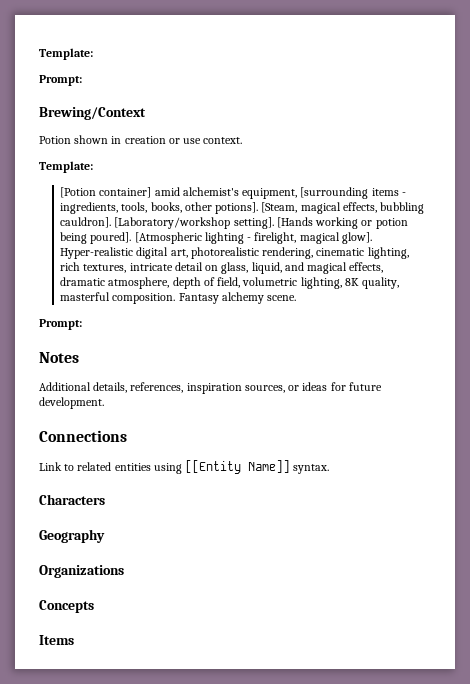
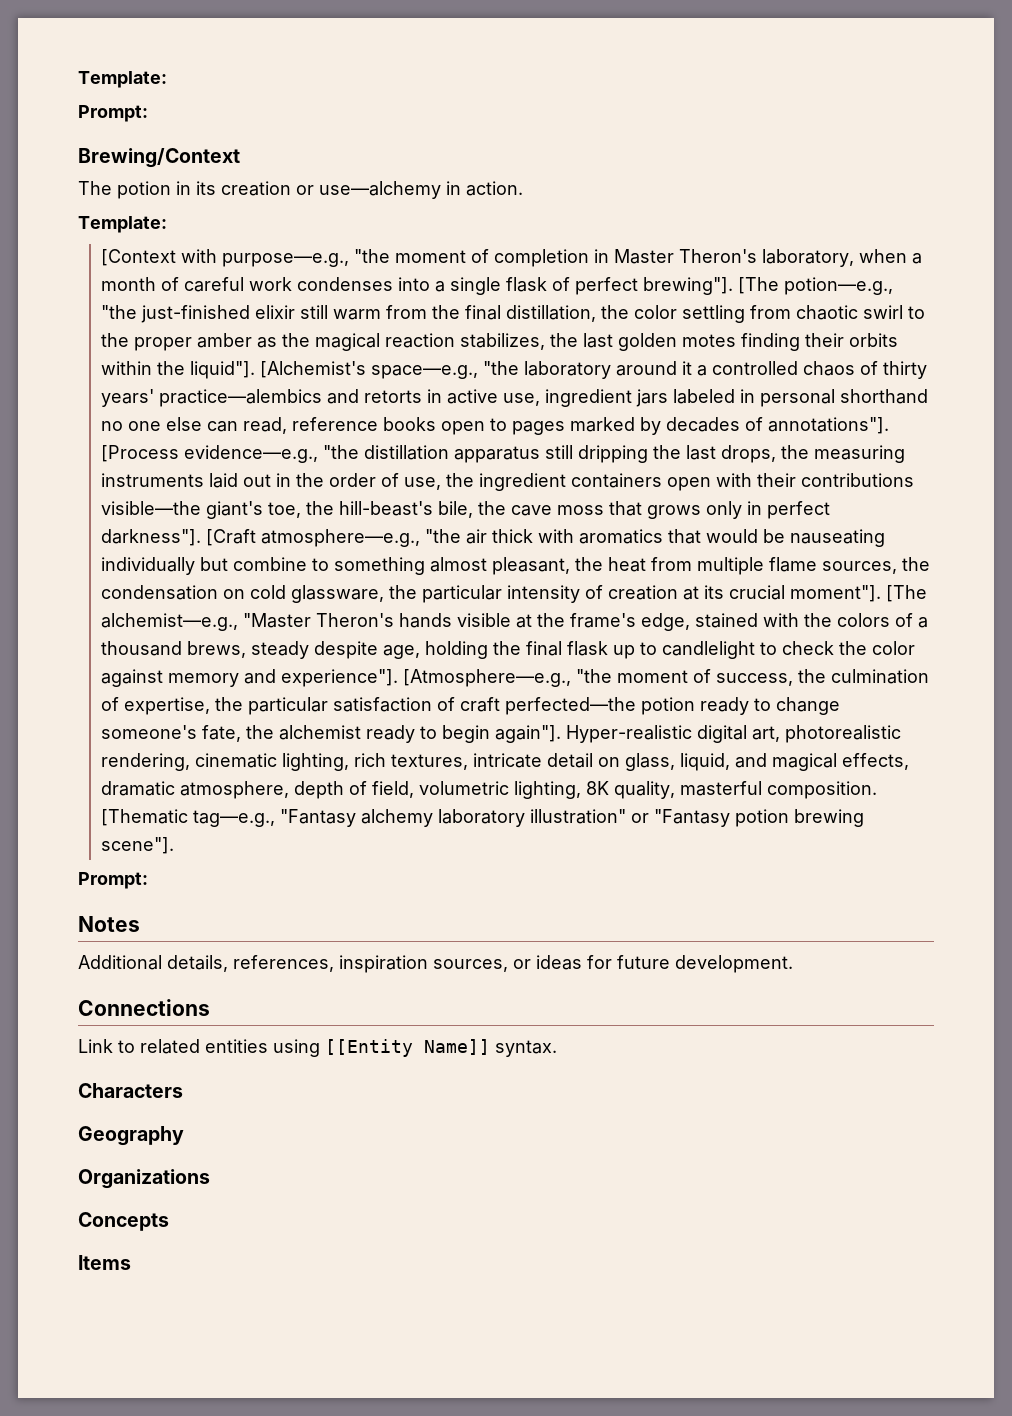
[39,135,243,144] [39,161,93,173] [60,187,406,199] [60,202,425,214] [60,217,408,229] [60,232,372,244] Potion shown in creation or use context. // Template: // [Potion container] amid alchemist's equipment, [surrounding items - ingredients, tools, books, other potions]. [Steam, magical effects, bubbling cauldron]. [Laboratory/workshop setting]. [Hands working or potion being poured]. [Atmospheric lighting - firelight, magical glow]. -> [78,181,523,199] [78,216,167,233] [101,249,923,267] [101,277,894,295] [101,305,926,323] [101,333,899,351] [101,361,928,379] [101,389,929,407] [101,417,890,435] [101,445,906,463] [101,473,915,491] [101,501,831,519] [101,529,886,547] [101,557,931,575] [101,585,928,603] [101,613,929,631] [101,641,916,659] [101,669,930,687] [101,697,841,715] [101,725,562,743] The potion in its creation or use—alchemy in action. // Template: // [Context with purpose—e.g., "the moment of completion in Master Theron's laboratory, when a month of careful work condenses into a single flask of perfect brewing"]. [The potion—e.g., "the just-finished elixir still warm from the final distillation, the color settling from chaotic swirl to the proper amber as the magical reaction stabilizes, the last golden motes finding their orbits within the liquid"]. [Alchemist's space—e.g., "the laboratory around it a controlled chaos of thirty years' practice—alembics and retorts in active use, ingredient jars labeled in personal shorthand no one else can read, reference books open to pages marked by decades of annotations"]. [Process evidence—e.g., "the distillation apparatus still dripping the last drops, the measuring instruments laid out in the order of use, the ingredient containers open with their contributions visible—the giant's toe, the hill-beast's bile, the cave moss that grows only in perfect darkness"]. [Craft atmosphere—e.g., "the air thick with aromatics that would be nauseating individually but combine to something almost pleasant, the heat from multiple flame sources, the condensation on cold glassware, the particular intensity of creation at its crucial moment"]. [The alchemist—e.g., "Master Theron's hands visible at the frame's edge, stained with the colors of a thousand brews, steady despite age, holding the final flask up to candlelight to check the color against memory and experience"]. [Atmosphere—e.g., "the moment of success, the culmination of expertise, the particular satisfaction of craft perfected—the potion ready to change someone's fate, the alchemist ready to begin again"].
[178,292,297,304] Fantasy alchemy scene. -> [101,809,865,827] [101,837,175,854] [Thematic tag—e.g., "Fantasy alchemy laboratory illustration" or "Fantasy potion brewing scene"].

